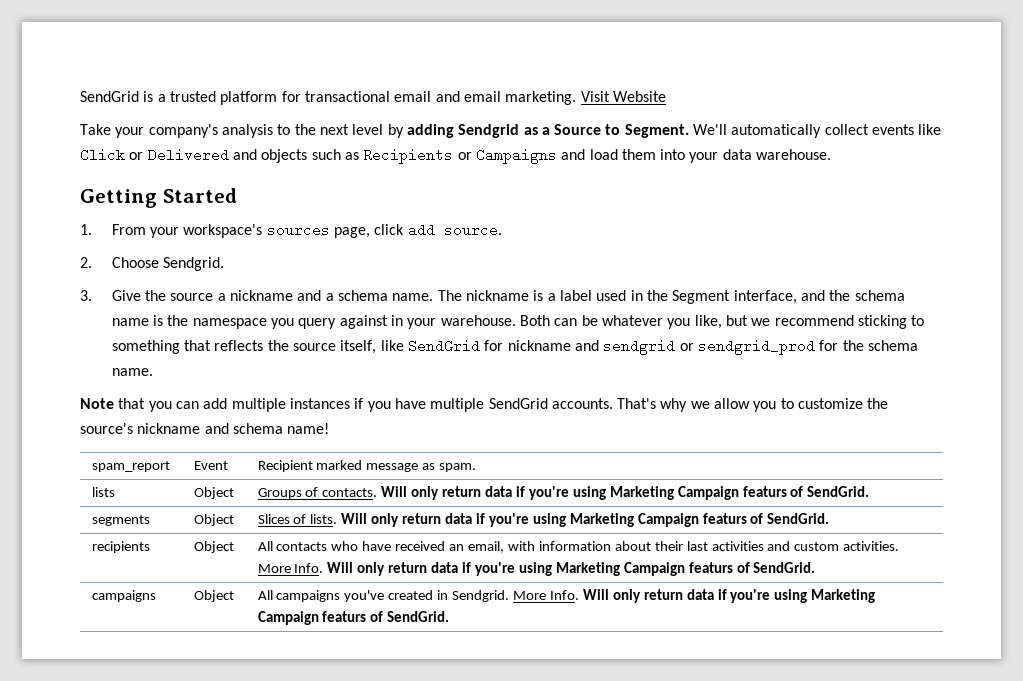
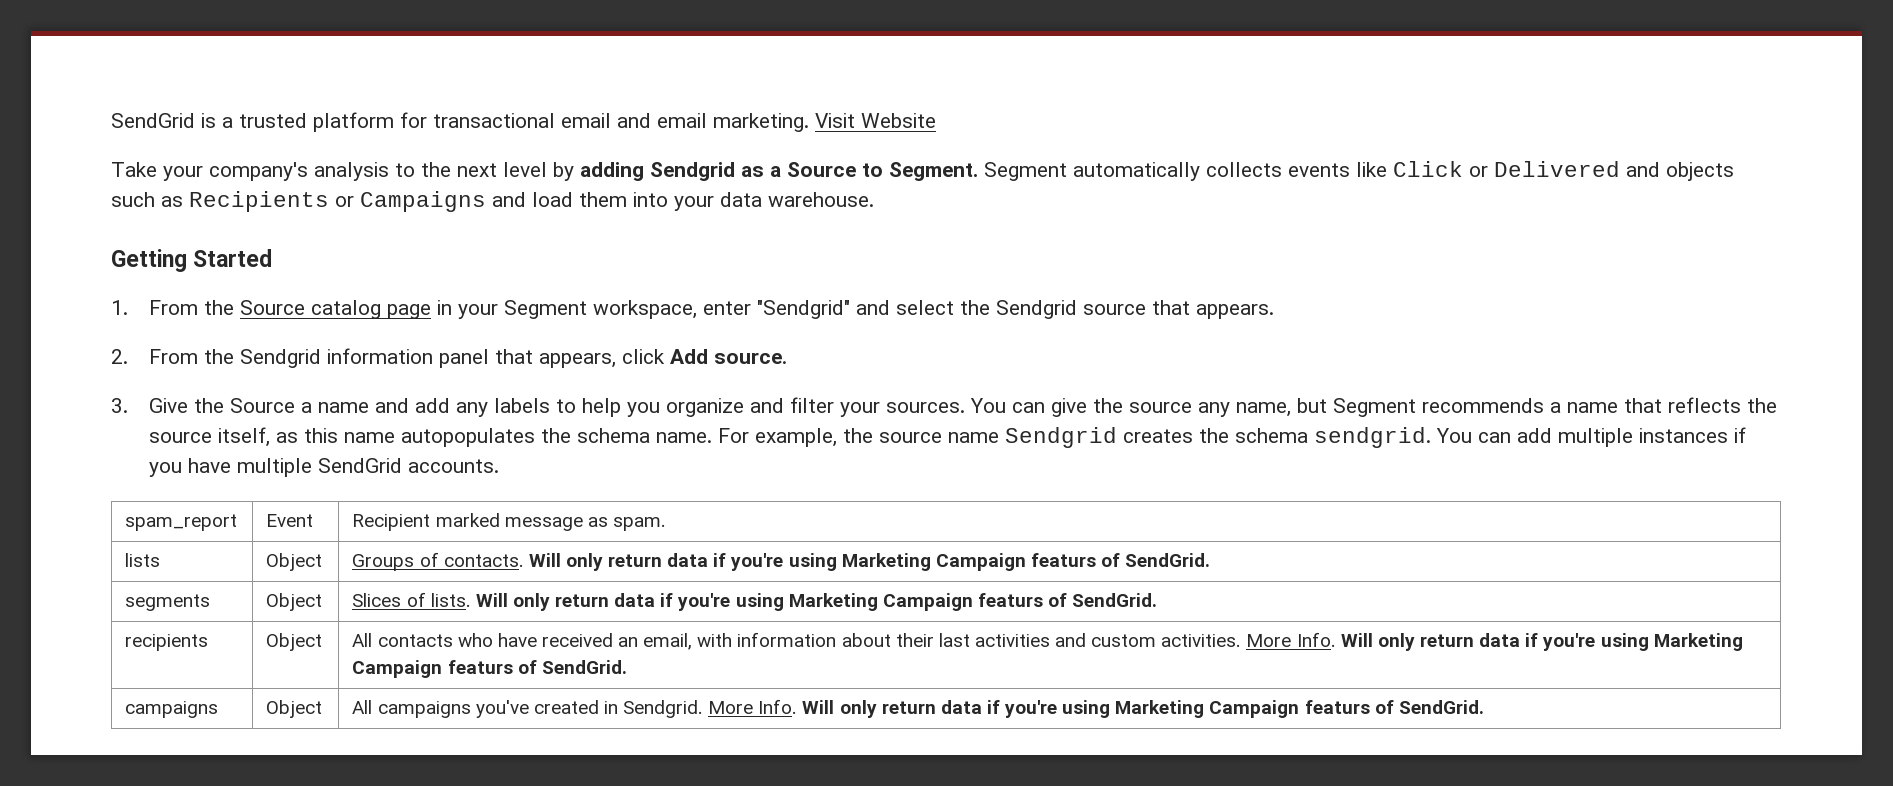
[693,124,869,138] We'll automatically collect -> [984,162,1282,181] Segment automatically collects
[150,223,502,238] [80,257,225,271] [80,290,905,304] [111,315,925,329] [111,340,180,354] your workspace's sources page, click add source. // 2. Choose Sendgrid. // 3. Give the source a nickname and a schema name. The nickname is a label used in the Segment interface, and the schema name is the namespace you query against in your warehouse. Both can be whatever you like, but we recommend sticking to something -> [204,300,1275,319] [111,348,788,368] [111,397,1619,417] the Source catalog page in your Segment workspace, enter "Sendgrid" and select the Sendgrid source that appears. // 2. From the Sendgrid information panel that appears, click Add source. // 3. Give the Source a name and add any labels to help you organize and filter your sources. You can give the source any name, but Segment recommends a name
[380,339,918,355] [111,368,153,376] [80,398,172,412] like SendGrid for nickname and sendgrid or sendgrid_prod for the schema name. // Note that you -> [276,427,1473,448] as this name autopopulates the schema name. For example, the source name Sendgrid creates the schema sendgrid. You
[617,398,889,412] [80,423,330,434] That's why we allow you to customize the source's nickname and schema name! -> (500, 466) none

